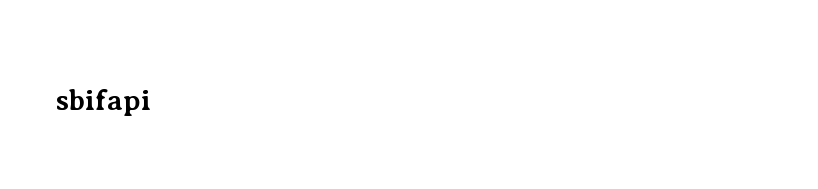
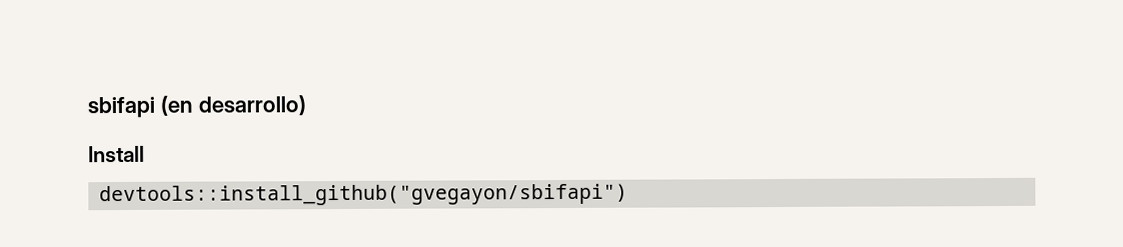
(151, 102) none -> [159,95,306,116] [88,145,145,163] [99,183,629,207] (en desarrollo) // Install // devtools::install_github("gvegayon/sbifapi")

